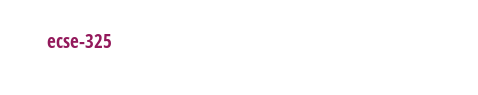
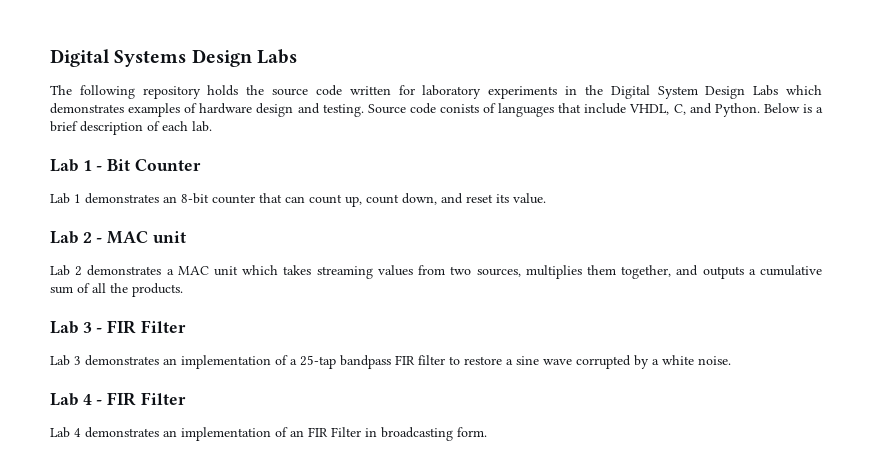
[47,34,112,48] ecse-325 -> [50,49,297,67] [50,85,823,99] [50,103,824,117] [50,121,212,135] [50,159,201,172] [50,193,546,207] [50,231,186,244] [50,265,823,279] [50,283,183,297] [50,320,186,334] [50,355,731,369] [50,392,186,406] [50,427,487,441] Digital Systems Design Labs // The following repository holds the source code written for laboratory experiments in the Digital System Design Labs which demonstrates examples of hardware design and testing. Source code conists of languages that include VHDL, C, and Python. Below is a brief description of each lab. // Lab 1 - Bit Counter // Lab 1 demonstrates an 8-bit counter that can count up, count down, and reset its value. // Lab 2 - MAC unit // Lab 2 demonstrates a MAC unit which takes streaming values from two sources, multiplies them together, and outputs a cumulative sum of all the products. // Lab 3 - FIR Filter // Lab 3 demonstrates an implementation of a 25-tap bandpass FIR filter to restore a sine wave corrupted by a white noise. // Lab 4 - FIR Filter // Lab 4 demonstrates an implementation of an FIR Filter in broadcasting form.

